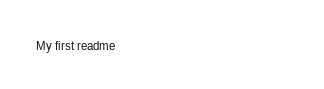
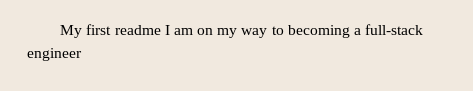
(116, 45) none -> [164,24,424,38] [27,48,82,61] I am on my way to becoming a full-stack engineer

